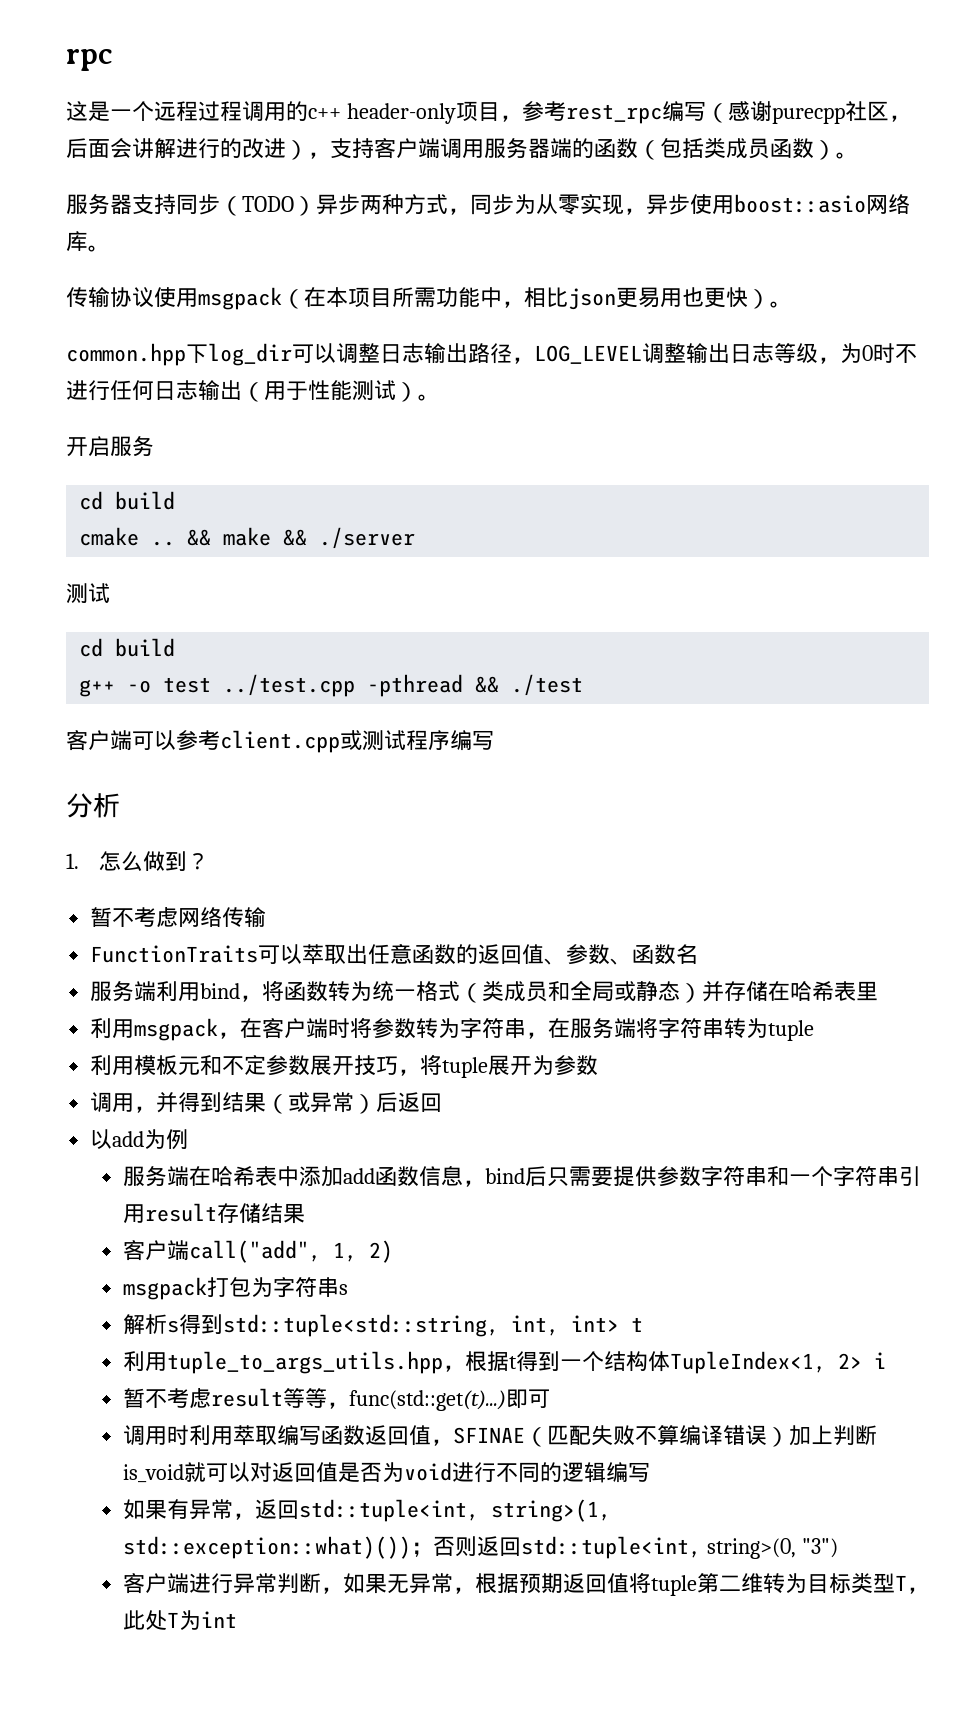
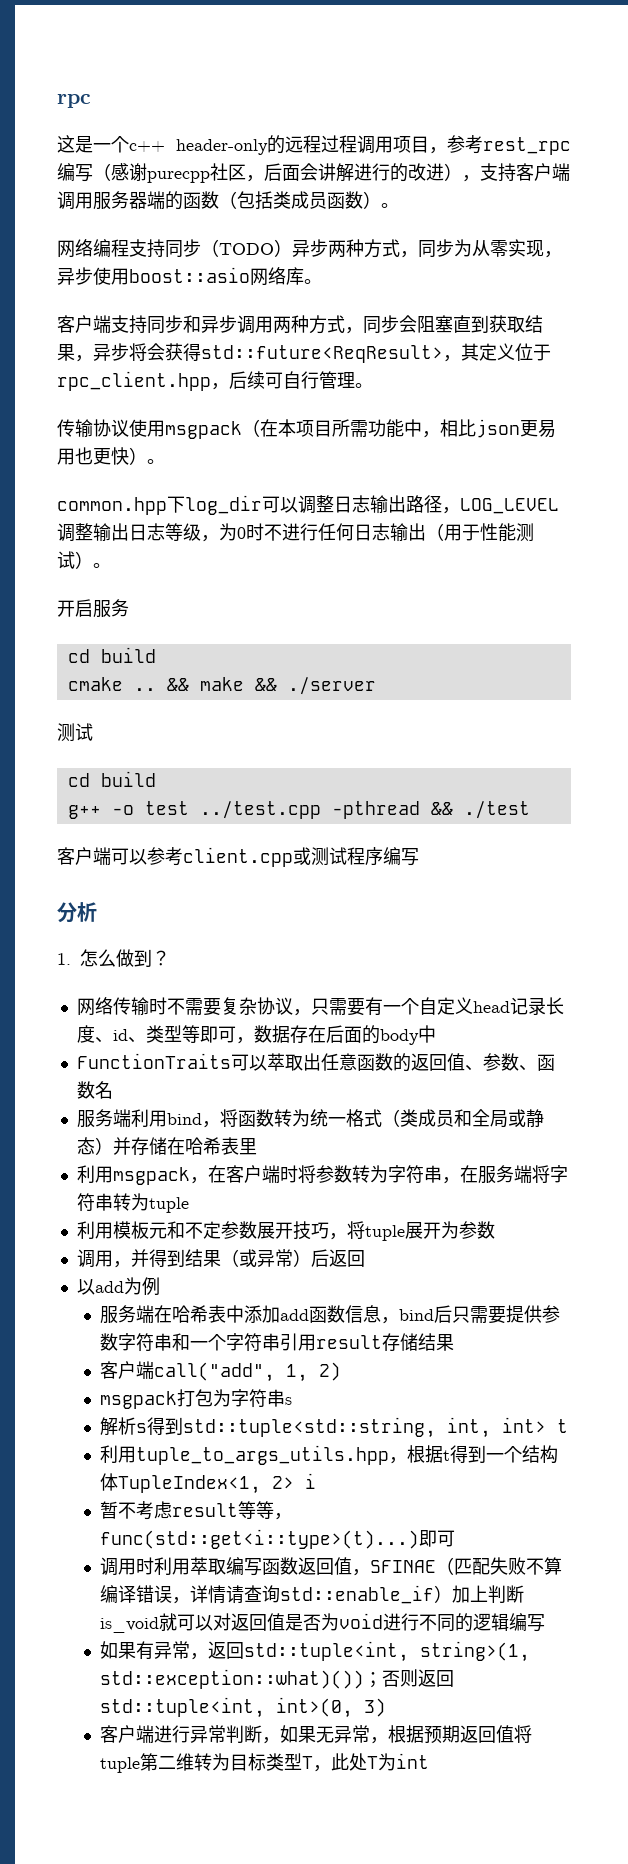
(154, 111) none -> [129,135,285,155] c++ header-only的
[286,101,456,124] 的c++ header-only -> (393, 144) none
[66,194,132,215] 服务器 -> [57,239,129,258] 网络编程
(110, 248) none -> [57,315,543,334] [57,343,551,363] [57,371,373,391] // 客户端支持同步和异步调用两种方式，同步会阻塞直到获取结果，异步将会获得std::future<ReqResult>，其定义位于rpc_client.hpp，后续可自行管理。
[90,907,179,928] 暂不考虑 -> (171, 958) none
(267, 917) none -> [148,997,564,1016] [76,1025,436,1045] 时不需要复杂协议，只需要有一个自定义head记录长度、id、类型等即可，数据存在后面的body中
[348,1390,506,1411] func(std::get(t)...) -> [99,1529,419,1549] func(std::get<i::type>(t)...)
(767, 1435) none -> [171,1585,434,1604] ，详情请查询std::enable_if
[706,1538,838,1559] string>(0, "3") -> [275,1697,386,1718] int>(0, 3)

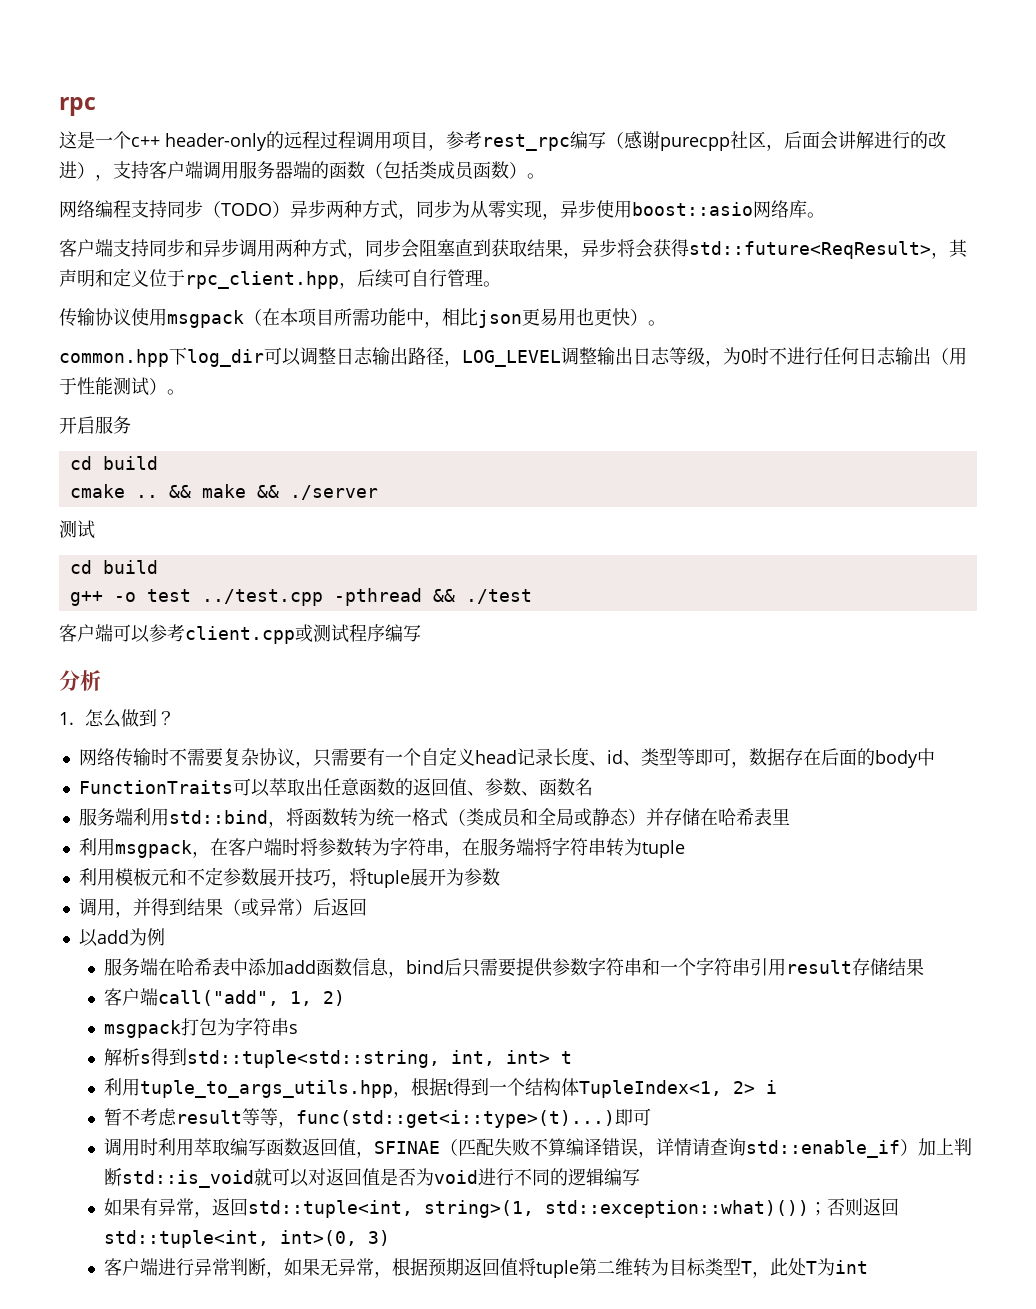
(479, 352) none -> [59,269,113,287] 声明和
[166,1113,202,1125] bind -> [168,810,268,824] std::bind
[99,1617,159,1633] is_void -> [122,1170,255,1188] std::is_void

